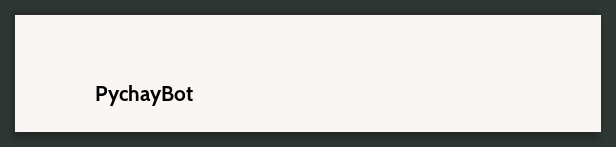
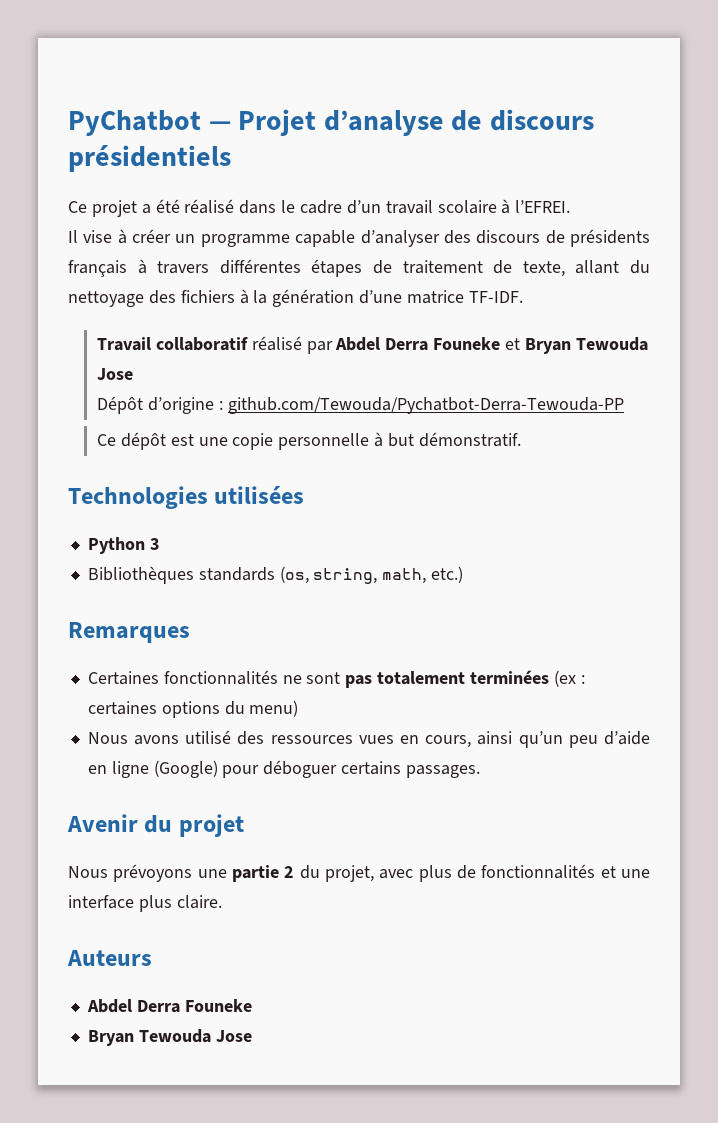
[95,85,193,106] PychayBot -> [68,109,594,136] [68,145,231,172] [68,199,571,217] [68,229,650,247] [68,259,651,277] [68,289,523,307] [96,336,648,354] [96,368,133,380] [96,396,624,414] [96,432,521,450] [68,486,305,509] [87,537,160,554] [87,566,464,584] [68,622,190,643] [87,670,585,688] [87,700,299,718] [87,730,650,748] [87,760,480,778] [67,814,244,837] [68,864,650,882] [68,895,222,912] [67,950,152,966] [86,999,252,1013] [87,1029,252,1046] PyChatbot — Projet d’analyse de discours présidentiels // Ce projet a été réalisé dans le cadre d’un travail scolaire à l’EFREI. // Il vise à créer un programme capable d’analyser des discours de présidents français à travers différentes étapes de traitement de texte, allant du nettoyage des fichiers à la génération d’une matrice TF-IDF. // Travail collaboratif réalisé par Abdel Derra Founeke et Bryan Tewouda Jose // Dépôt d’origine : github.com/Tewouda/Pychatbot-Derra-Tewouda-PP // Ce dépôt est une copie personnelle à but démonstratif. // Technologies utilisées // Python 3 // Bibliothèques standards (os, string, math, etc.) // Remarques // Certaines fonctionnalités ne sont pas totalement terminées (ex : certaines options du menu) // Nous avons utilisé des ressources vues en cours, ainsi qu’un peu d’aide en ligne (Google) pour déboguer certains passages. // Avenir du projet // Nous prévoyons une partie 2 du projet, avec plus de fonctionnalités et une interface plus claire. // Auteurs // Abdel Derra Founeke // Bryan Tewouda Jose

